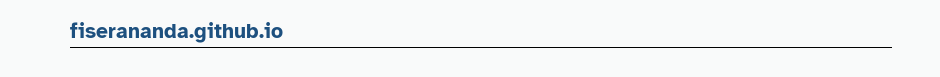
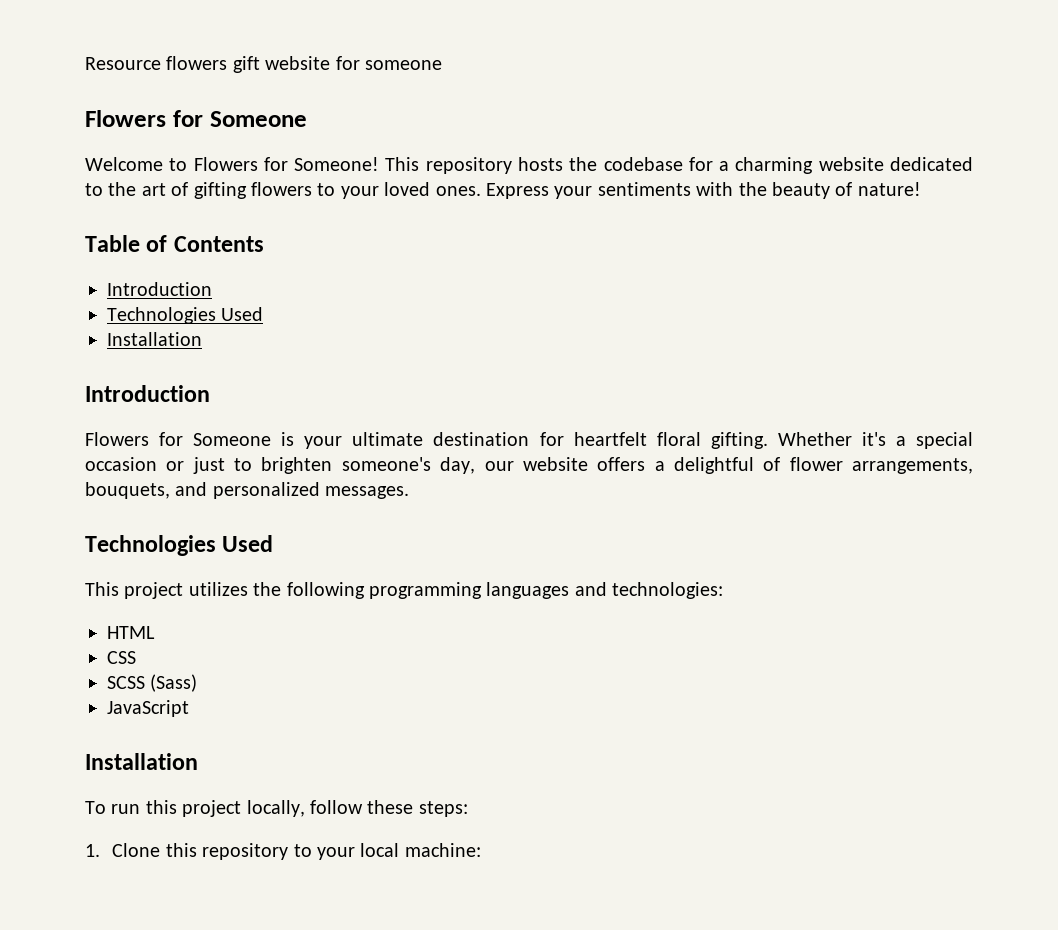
[70,22,283,43] fiserananda.github.io -> [85,56,442,73] [85,110,307,127] [85,157,974,174] [85,182,921,199] [85,235,264,252] [107,282,212,296] [107,307,264,324] [107,332,202,346] [85,385,210,402] [85,432,973,449] [85,457,974,474] [85,482,410,499] [85,535,274,556] [85,582,724,599] [107,626,155,639] [107,651,136,664] [107,674,198,692] [107,700,189,717] [85,753,198,770] [85,800,468,817] [85,843,481,860] Resource flowers gift website for someone // Flowers for Someone // Welcome to Flowers for Someone! This repository hosts the codebase for a charming website dedicated to the art of gifting flowers to your loved ones. Express your sentiments with the beauty of nature! // Table of Contents // Introduction // Technologies Used // Installation // Introduction // Flowers for Someone is your ultimate destination for heartfelt floral gifting. Whether it's a special occasion or just to brighten someone's day, our website offers a delightful of flower arrangements, bouquets, and personalized messages. // Technologies Used // This project utilizes the following programming languages and technologies: // HTML // CSS // SCSS (Sass) // JavaScript // Installation // To run this project locally, follow these steps: // 1. Clone this repository to your local machine:

